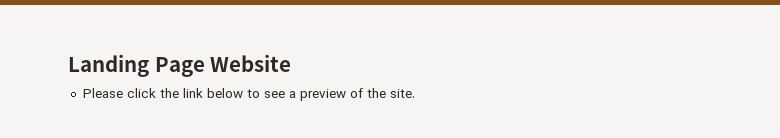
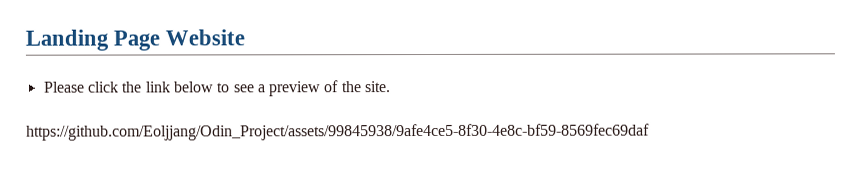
(415, 93) none -> [26,123,650,141] // https://github.com/Eoljjang/Odin_Project/assets/99845938/9afe4ce5-8f30-4e8c-bf59-8569fec69daf

